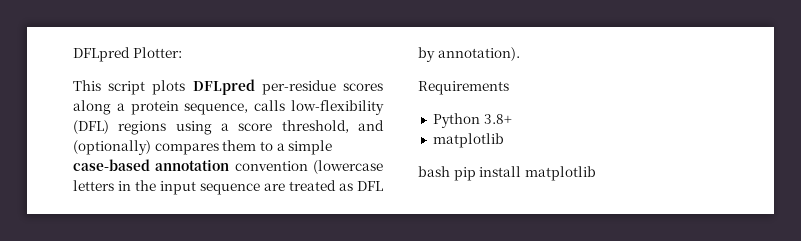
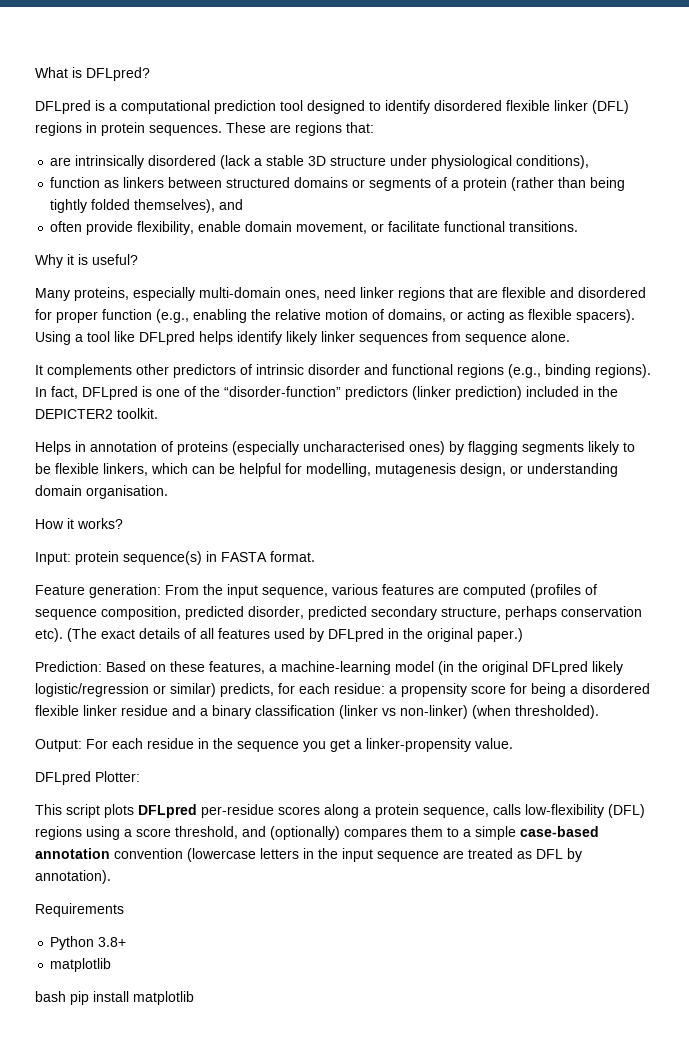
(73, 54) none -> [35,67,150,81] [35,100,629,114] [35,122,374,136] [50,155,590,169] [50,177,626,191] [50,199,244,213] [50,221,579,235] [35,254,138,268] [35,287,646,301] [35,309,635,323] [35,331,570,345] [35,364,651,378] [35,386,618,400] [35,408,158,419] [35,441,635,455] [35,463,618,477] [35,485,168,499] [35,518,123,529] [35,551,315,565] [35,584,597,598] [35,606,642,620] [35,628,523,642] [35,661,623,675] [35,683,650,697] [35,705,599,719] [35,738,513,752] What is DFLpred? // DFLpred is a computational prediction tool designed to identify disordered flexible linker (DFL) regions in protein sequences. These are regions that: // are intrinsically disordered (lack a stable 3D structure under physiological conditions), // function as linkers between structured domains or segments of a protein (rather than being tightly folded themselves), and // often provide flexibility, enable domain movement, or facilitate functional transitions. // Why it is useful? // Many proteins, especially multi‐domain ones, need linker regions that are flexible and disordered for proper function (e.g., enabling the relative motion of domains, or acting as flexible spacers). Using a tool like DFLpred helps identify likely linker sequences from sequence alone. // It complements other predictors of intrinsic disorder and functional regions (e.g., binding regions). In fact, DFLpred is one of the “disorder‐function” predictors (linker prediction) included in the DEPICTER2 toolkit. // Helps in annotation of proteins (especially uncharacterised ones) by flagging segments likely to be flexible linkers, which can be helpful for modelling, mutagenesis design, or understanding domain organisation. // How it works? // Input: protein sequence(s) in FASTA format. // Feature generation: From the input sequence, various features are computed (profiles of sequence composition, predicted disorder, predicted secondary structure, perhaps conservation etc). (The exact details of all features used by DFLpred in the original paper.) // Prediction: Based on these features, a machine‐learning model (in the original DFLpred likely logistic/regression or similar) predicts, for each residue: a propensity score for being a disordered flexible linker residue and a binary classification (linker vs non-linker) (when thresholded). // Output: For each residue in the sequence you get a linker‐propensity value. //

